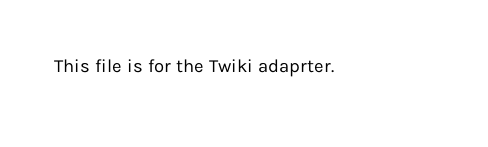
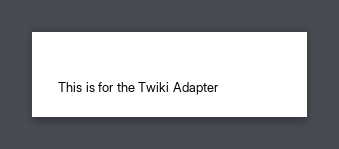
[94,59,122,73] file -> (82, 87) none
[257,59,334,77] adaprter. -> [172,82,218,95] Adapter

